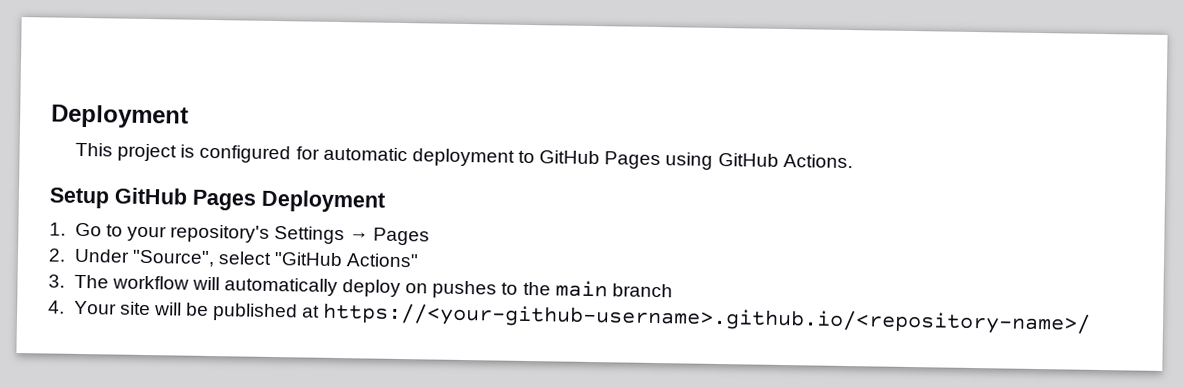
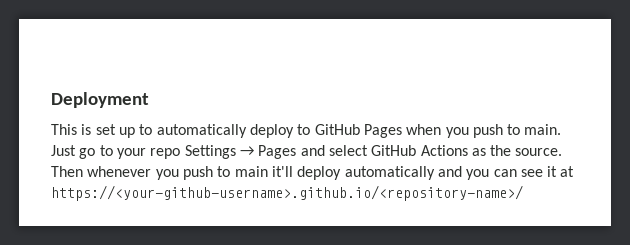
[117,143,853,170] [49,187,386,213] [49,222,102,237] project is configured for automatic deployment to GitHub Pages using GitHub Actions. // Setup GitHub Pages Deployment // 1. Go -> [81,124,562,138] [51,145,96,159] is set up to automatically deploy to GitHub Pages when you push to main. Just go
[169,224,270,243] repository's -> [150,148,181,159] repo
[48,248,420,268] [48,274,673,299] [48,300,299,322] // 2. Under "Source", select "GitHub Actions" // 3. The workflow will automatically deploy on pushes to the main branch // 4. Your site will be published -> [300,145,563,156] [51,166,558,180] and select GitHub Actions as the source. Then whenever you push to main it'll deploy automatically and you can see it

